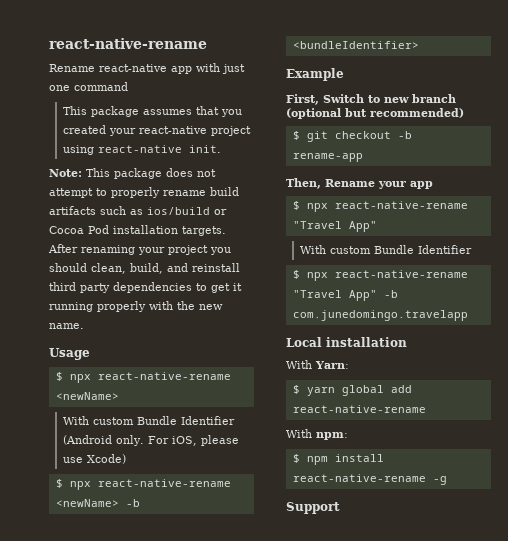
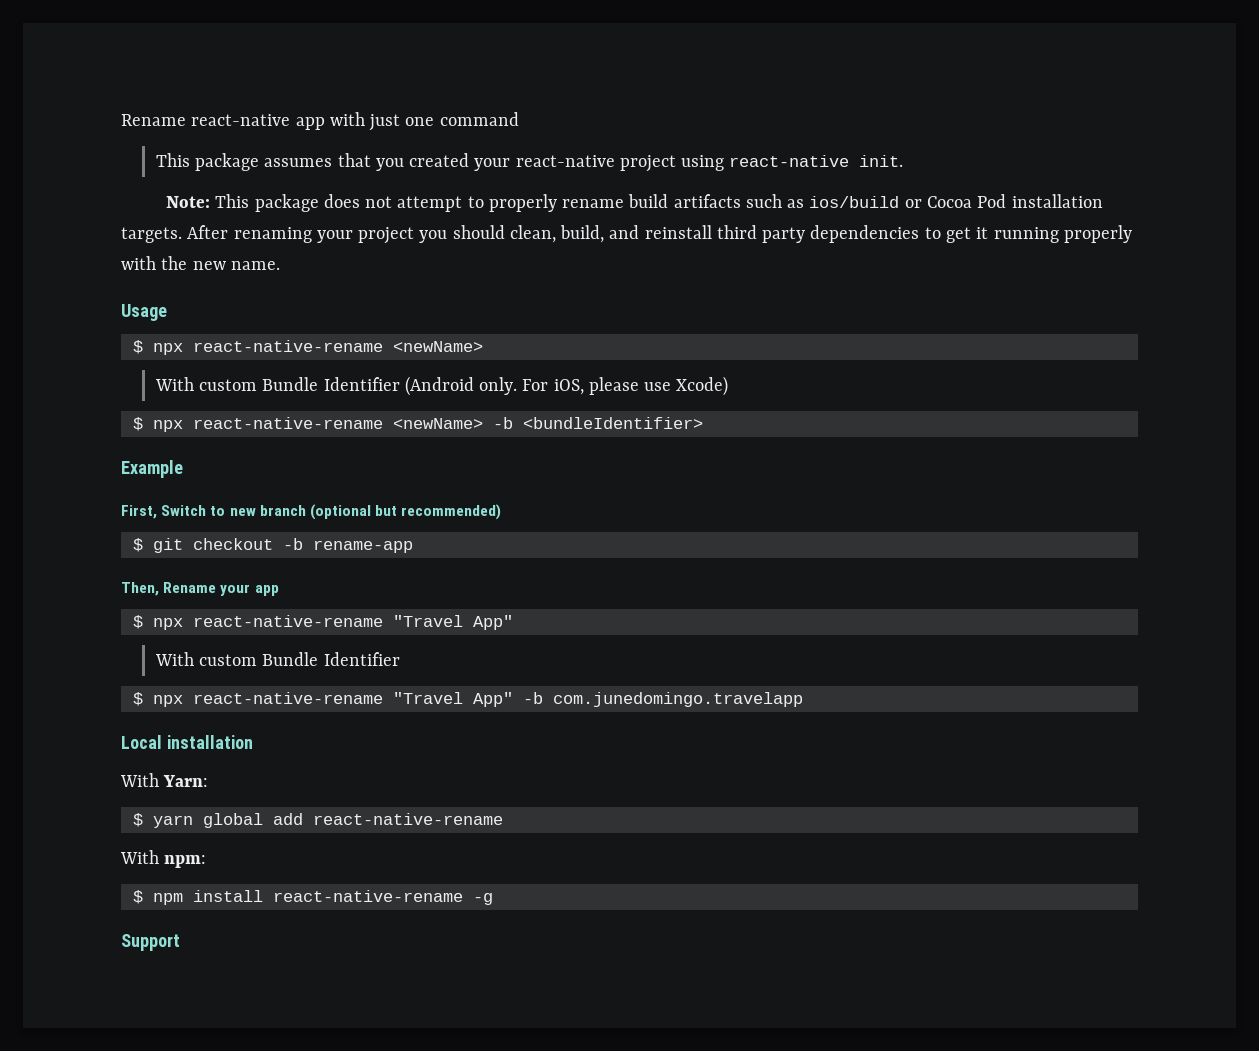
[49,38,207,49] react-native-rename // -> (121, 120) none

